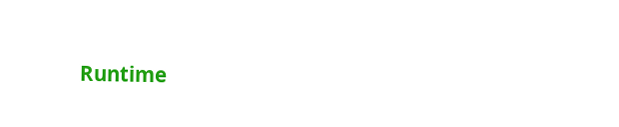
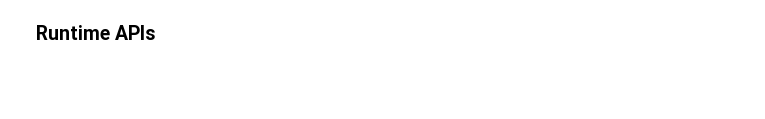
(167, 73) none -> [115,25,156,40] APIs

